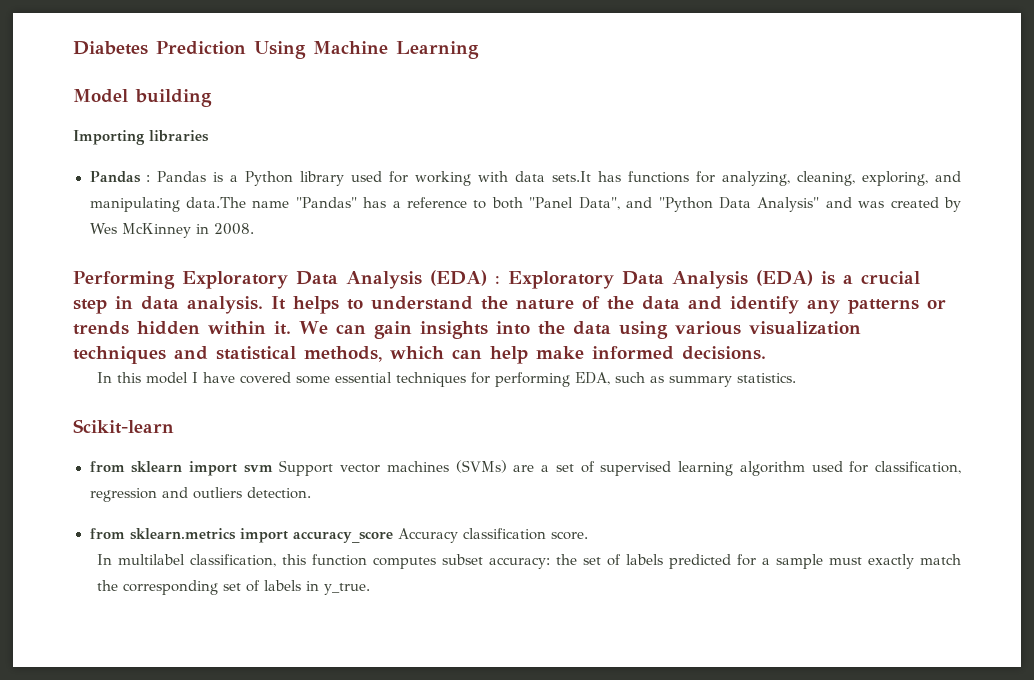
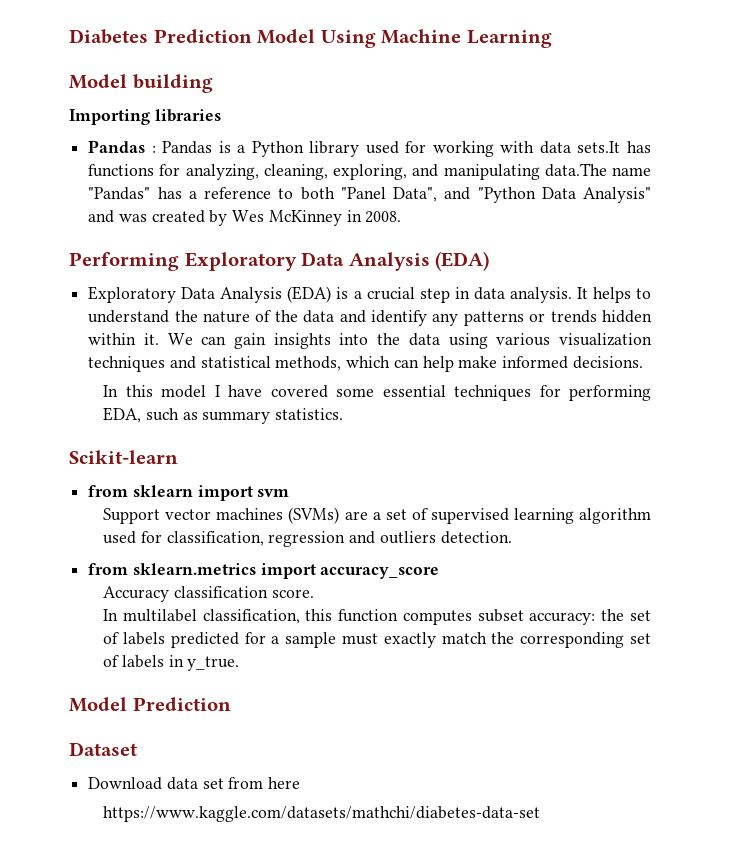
(246, 48) none -> [257,29,316,44] Model
[495,276,500,284] : -> (490, 261) //
(273, 469) none -> (290, 493) //
(393, 537) none -> (440, 573) //
(370, 589) none -> [69,697,231,712] [69,742,137,756] [88,777,301,790] [103,806,541,822] // Model Prediction // Dataset // Download data set from here // https://www.kaggle.com/datasets/mathchi/diabetes-data-set

